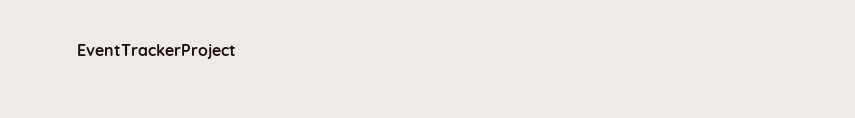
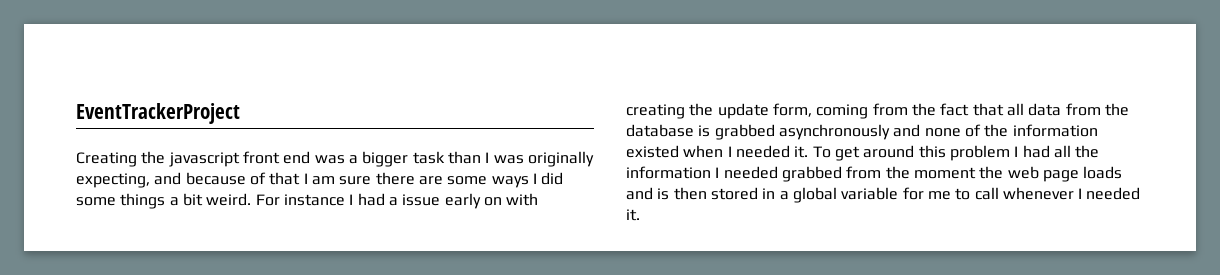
(236, 51) none -> [76,151,594,167] [76,172,564,188] [76,193,539,209] [626,103,1129,119] [626,124,1098,140] [626,145,1100,161] [626,166,1123,182] [626,187,1141,203] [626,209,640,221] // Creating the javascript front end was a bigger task than I was originally expecting, and because of that I am sure there are some ways I did some things a bit weird. For instance I had a issue early on with creating the update form, coming from the fact that all data from the database is grabbed asynchronously and none of the information existed when I needed it. To get around this problem I had all the information I needed grabbed from the moment the web page loads and is then stored in a global variable for me to call whenever I needed it.

